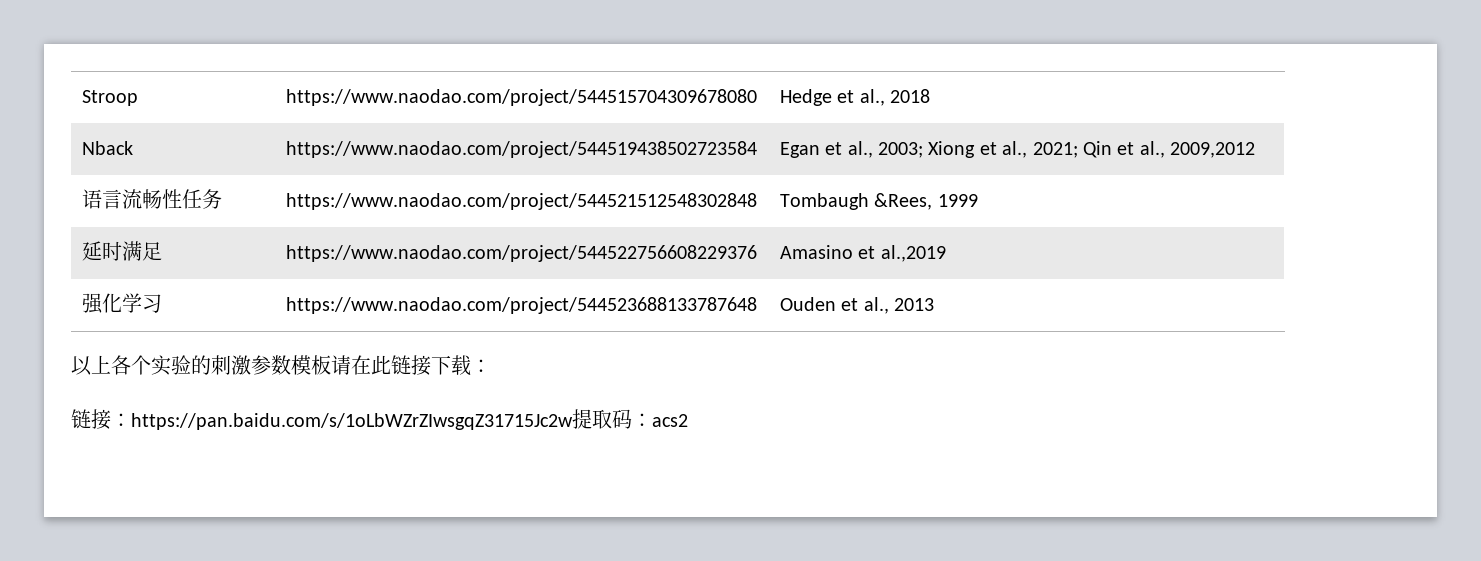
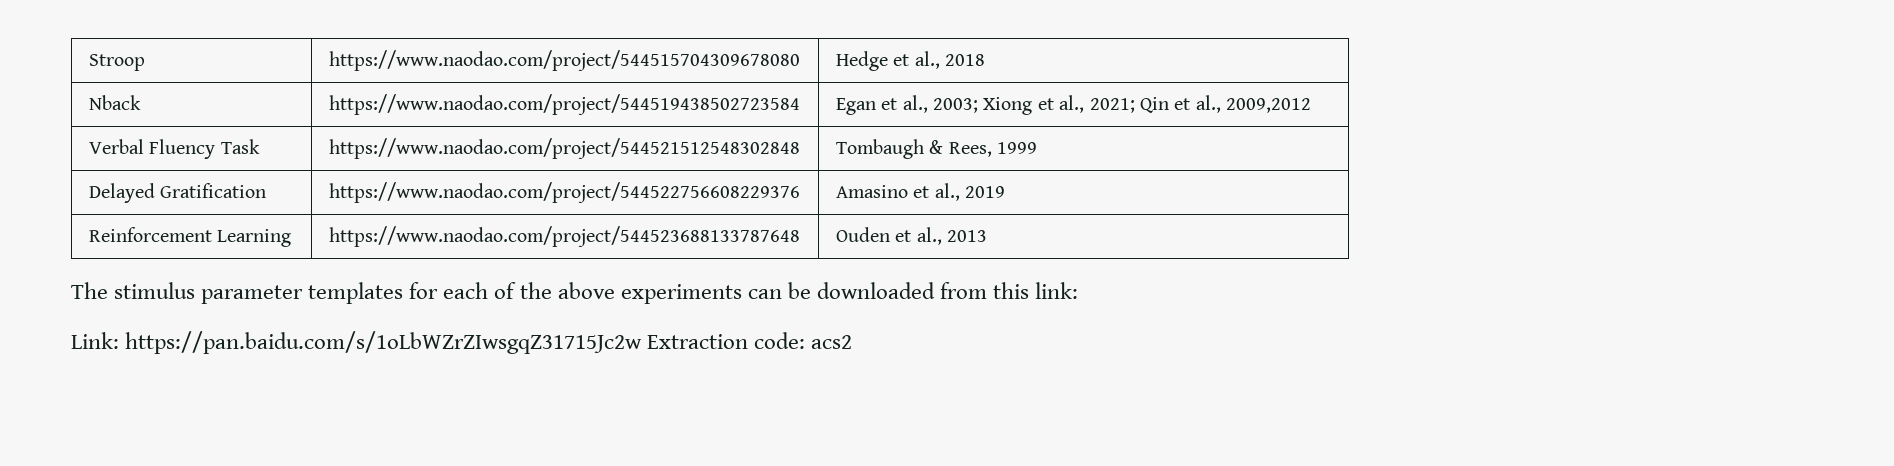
[81,189,222,209] 语言流畅性任务 -> [88,139,260,159] Verbal Fluency Task
[874,193,933,210] &Rees, -> [929,140,992,157] & Rees,
[81,241,162,261] 延时满足 -> [88,183,267,203] Delayed Gratification
[880,245,946,262] [81,293,162,314] al.,2019 // 强化学习 -> [934,183,1005,201] [88,227,292,247] al., 2019 // Reinforcement Learning
[71,355,491,376] [71,409,652,430] 以上各个实验的刺激参数模板请在此链接下载： // 链接：https://pan.baidu.com/s/1oLbWZrZIwsgqZ31715Jc2w提取码： -> [71,282,1079,304] [71,331,806,354] The stimulus parameter templates for each of the above experiments can be downloaded from this link: // Link: https://pan.baidu.com/s/1oLbWZrZIwsgqZ31715Jc2w Extraction code:

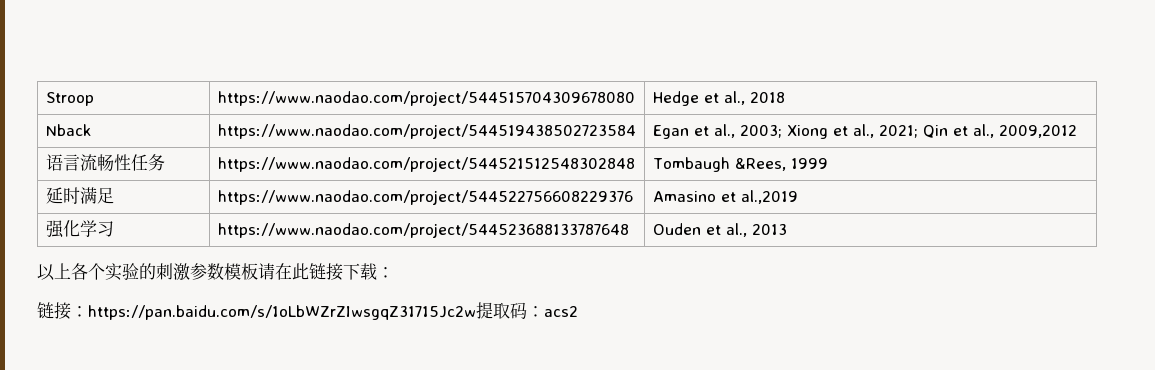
[88,139,260,159] Verbal Fluency Task -> [45,154,165,171] 语言流畅性任务
[929,140,992,157] & Rees, -> [734,158,786,171] &Rees,
[88,183,267,203] Delayed Gratification -> [45,187,114,204] 延时满足
[934,183,1005,201] [88,227,292,247] al., 2019 // Reinforcement Learning -> [740,190,798,204] [45,220,114,238] al.,2019 // 强化学习
[71,282,1079,304] [71,331,806,354] The stimulus parameter templates for each of the above experiments can be downloaded from this link: // Link: https://pan.baidu.com/s/1oLbWZrZIwsgqZ31715Jc2w Extraction code: -> [37,263,394,281] [37,302,544,320] 以上各个实验的刺激参数模板请在此链接下载： // 链接：https://pan.baidu.com/s/1oLbWZrZIwsgqZ31715Jc2w提取码：

